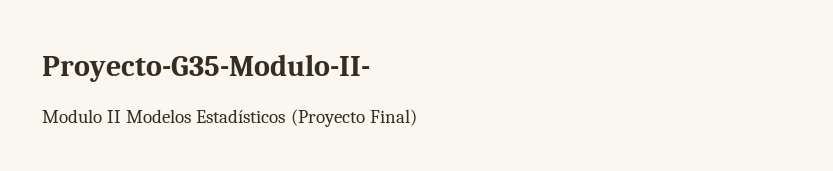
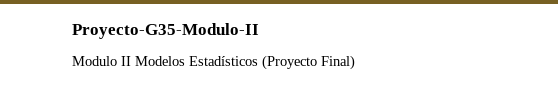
[42,54,370,82] Proyecto-G35-Modulo-II- -> [72,23,259,39] Proyecto-G35-Modulo-II

